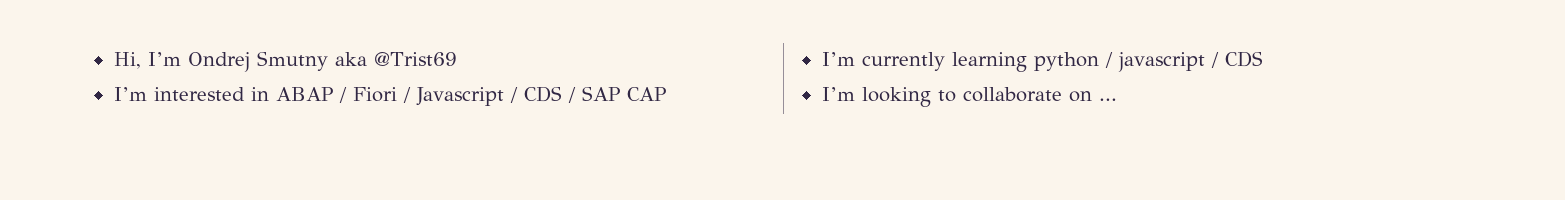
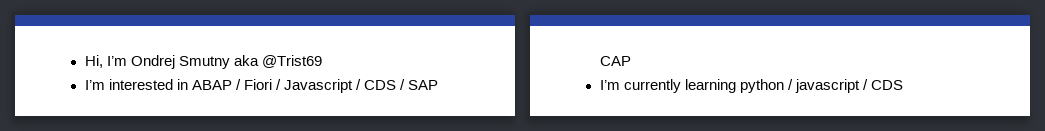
[821,87,1117,107] // I’m looking to collaborate on ... -> (903, 85) none

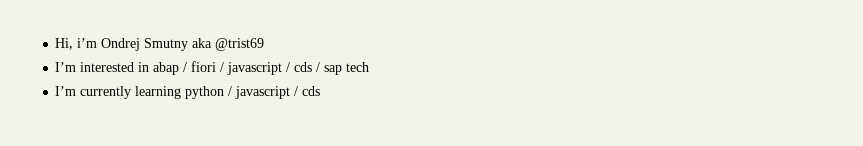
[106,56,127,66] I’m -> [77,38,98,48] i’m
[261,55,322,68] @Trist69 -> [215,38,265,51] @trist69
[191,79,439,93] [599,56,631,66] ABAP / Fiori / Javascript / CDS / SAP CAP -> [153,61,370,75] abap / fiori / javascript / cds / sap tech
[870,80,903,90] CDS -> [302,86,321,96] cds

